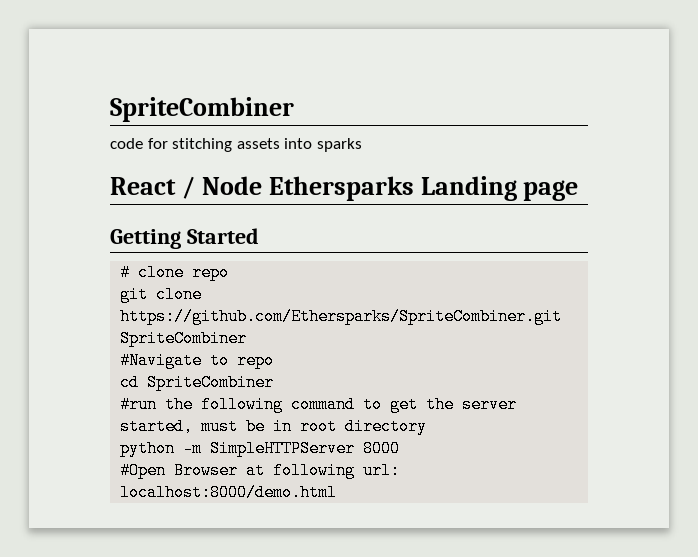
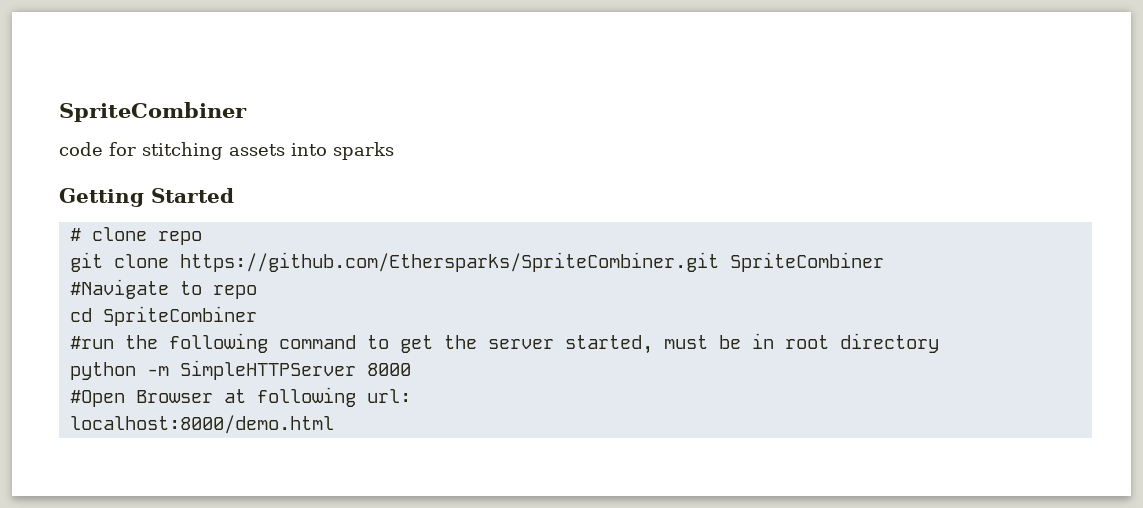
[110,176,579,201] // React / Node Ethersparks Landing page -> (394, 151) none

